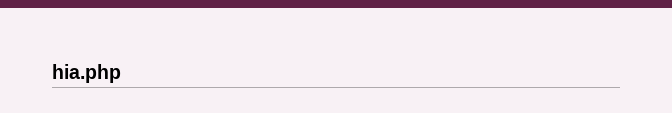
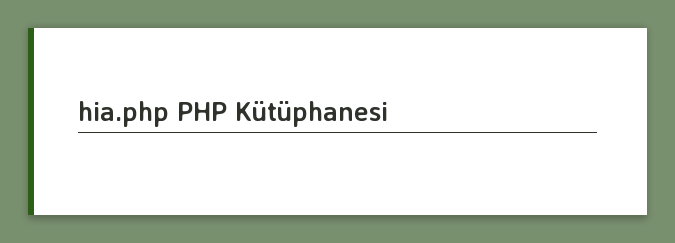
(121, 73) none -> [177,101,388,127] PHP Kütüphanesi

